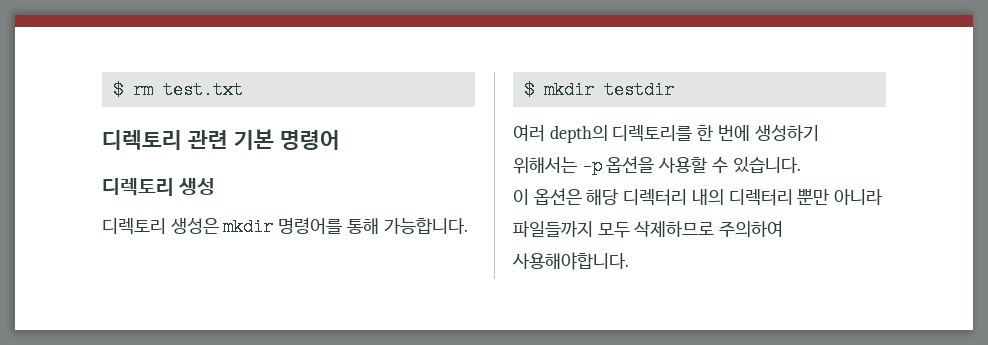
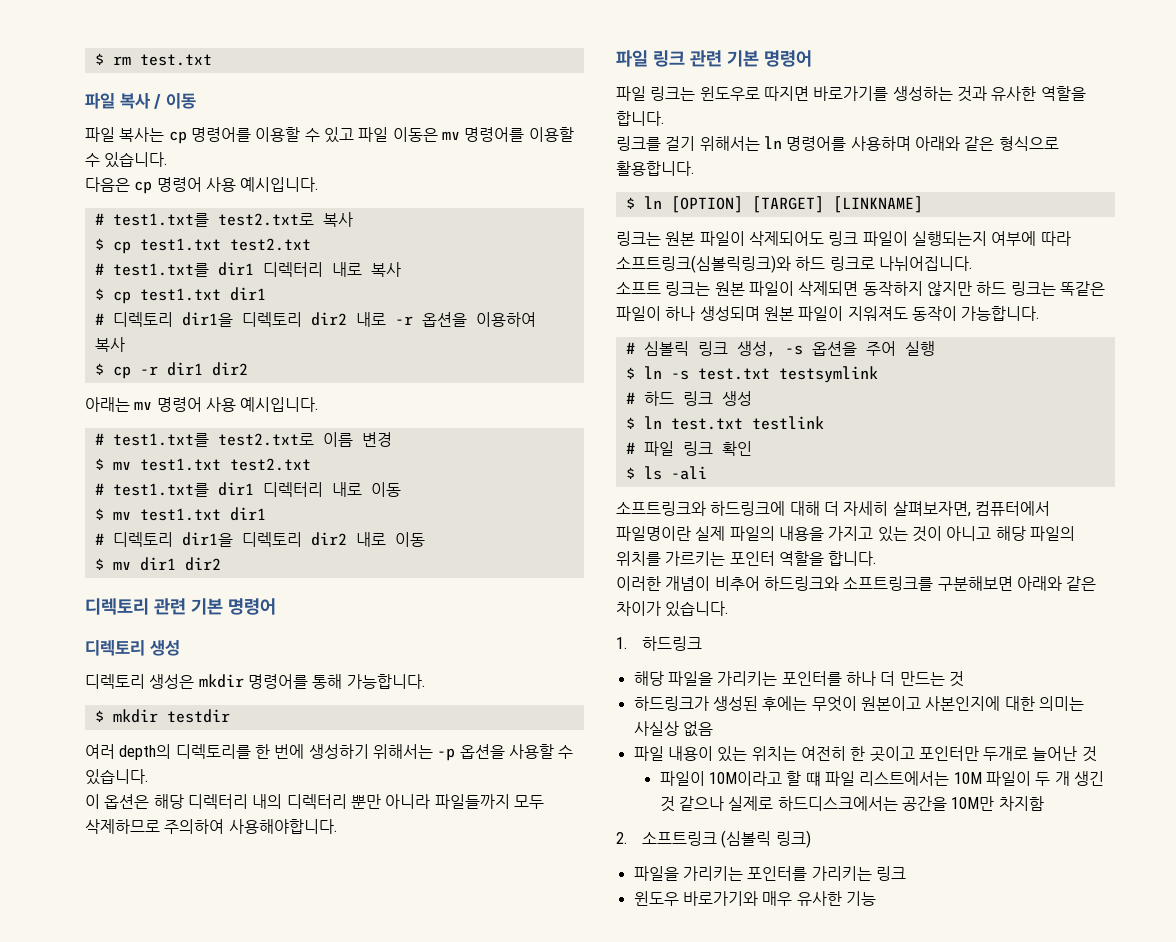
(243, 90) none -> [85,93,197,109] [85,127,574,144] [85,152,168,168] [85,177,319,194] [94,212,353,227] [94,238,311,254] [94,262,401,277] [94,287,266,304] [94,312,536,327] [94,337,125,352] [94,362,248,379] [85,397,319,412] [94,432,392,447] [94,458,311,471] [94,482,401,497] [94,507,266,521] [94,532,425,547] [94,557,221,571] // 파일 복사 / 이동 // 파일 복사는 cp 명령어를 이용할 수 있고 파일 이동은 mv 명령어를 이용할 수 있습니다. // 다음은 cp 명령어 사용 예시입니다. // # test1.txt를 test2.txt로 복사 // $ cp test1.txt test2.txt // # test1.txt를 dir1 디렉터리 내로 복사 // $ cp test1.txt dir1 // # 디렉토리 dir1을 디렉토리 dir2 내로 -r 옵션을 이용하여 복사 // $ cp -r dir1 dir2 // 아래는 mv 명령어 사용 예시입니다. // # test1.txt를 test2.txt로 이름 변경 // $ mv test1.txt test2.txt // # test1.txt를 dir1 디렉터리 내로 이동 // $ mv test1.txt dir1 // # 디렉토리 dir1을 디렉토리 dir2 내로 이동 // $ mv dir1 dir2
(629, 261) none -> [616,50,812,67] [616,86,1086,102] [616,111,664,126] [616,136,1059,151] [616,161,694,176] [625,196,923,213] [616,231,1071,246] [616,255,972,273] [616,281,1105,296] [616,306,1040,321] [625,341,935,357] [625,366,878,383] [625,391,752,406] [625,416,824,430] [625,441,752,456] [625,466,707,480] [616,501,1050,517] [616,526,1075,542] [616,551,877,566] [616,576,1097,591] [616,601,729,617] [616,636,703,651] [633,671,964,687] [633,696,1084,712] [633,721,713,737] [633,746,1097,762] [659,771,1104,787] [659,796,1044,812] [616,830,811,848] [633,866,906,881] [633,891,876,906] // 파일 링크 관련 기본 명령어 // 파일 링크는 윈도우로 따지면 바로가기를 생성하는 것과 유사한 역할을 합니다. // 링크를 걸기 위해서는 ln 명령어를 사용하며 아래와 같은 형식으로 활용합니다. // $ ln [OPTION] [TARGET] [LINKNAME] // 링크는 원본 파일이 삭제되어도 링크 파일이 실행되는지 여부에 따라 소프트링크(심볼릭링크)와 하드 링크로 나뉘어집니다. // 소프트 링크는 원본 파일이 삭제되면 동작하지 않지만 하드 링크는 똑같은 파일이 하나 생성되며 원본 파일이 지워져도 동작이 가능합니다. // # 심볼릭 링크 생성, -s 옵션을 주어 실행 // $ ln -s test.txt testsymlink // # 하드 링크 생성 // $ ln test.txt testlink // # 파일 링크 확인 // $ ls -ali // 소프트링크와 하드링크에 대해 더 자세히 살펴보자면, 컴퓨터에서 파일명이란 실제 파일의 내용을 가지고 있는 것이 아니고 해당 파일의 위치를 가르키는 포인터 역할을 합니다. // 이러한 개념이 비추어 하드링크와 소프트링크를 구분해보면 아래와 같은 차이가 있습니다. // 1. 하드링크 // 해당 파일을 가리키는 포인터를 하나 더 만드는 것 // 하드링크가 생성된 후에는 무엇이 원본이고 사본인지에 대한 의미는 사실상 없음 // 파일 내용이 있는 위치는 여전히 한 곳이고 포인터만 두개로 늘어난 것 // 파일이 10M이라고 할 떄 파일 리스트에서는 10M 파일이 두 개 생긴 것 같으나 실제로 하드디스크에서는 공간을 10M만 차지함 // 2. 소프트링크 (심볼릭 링크) // 파일을 가리키는 포인터를 가리키는 링크 // 윈도우 바로가기와 매우 유사한 기능

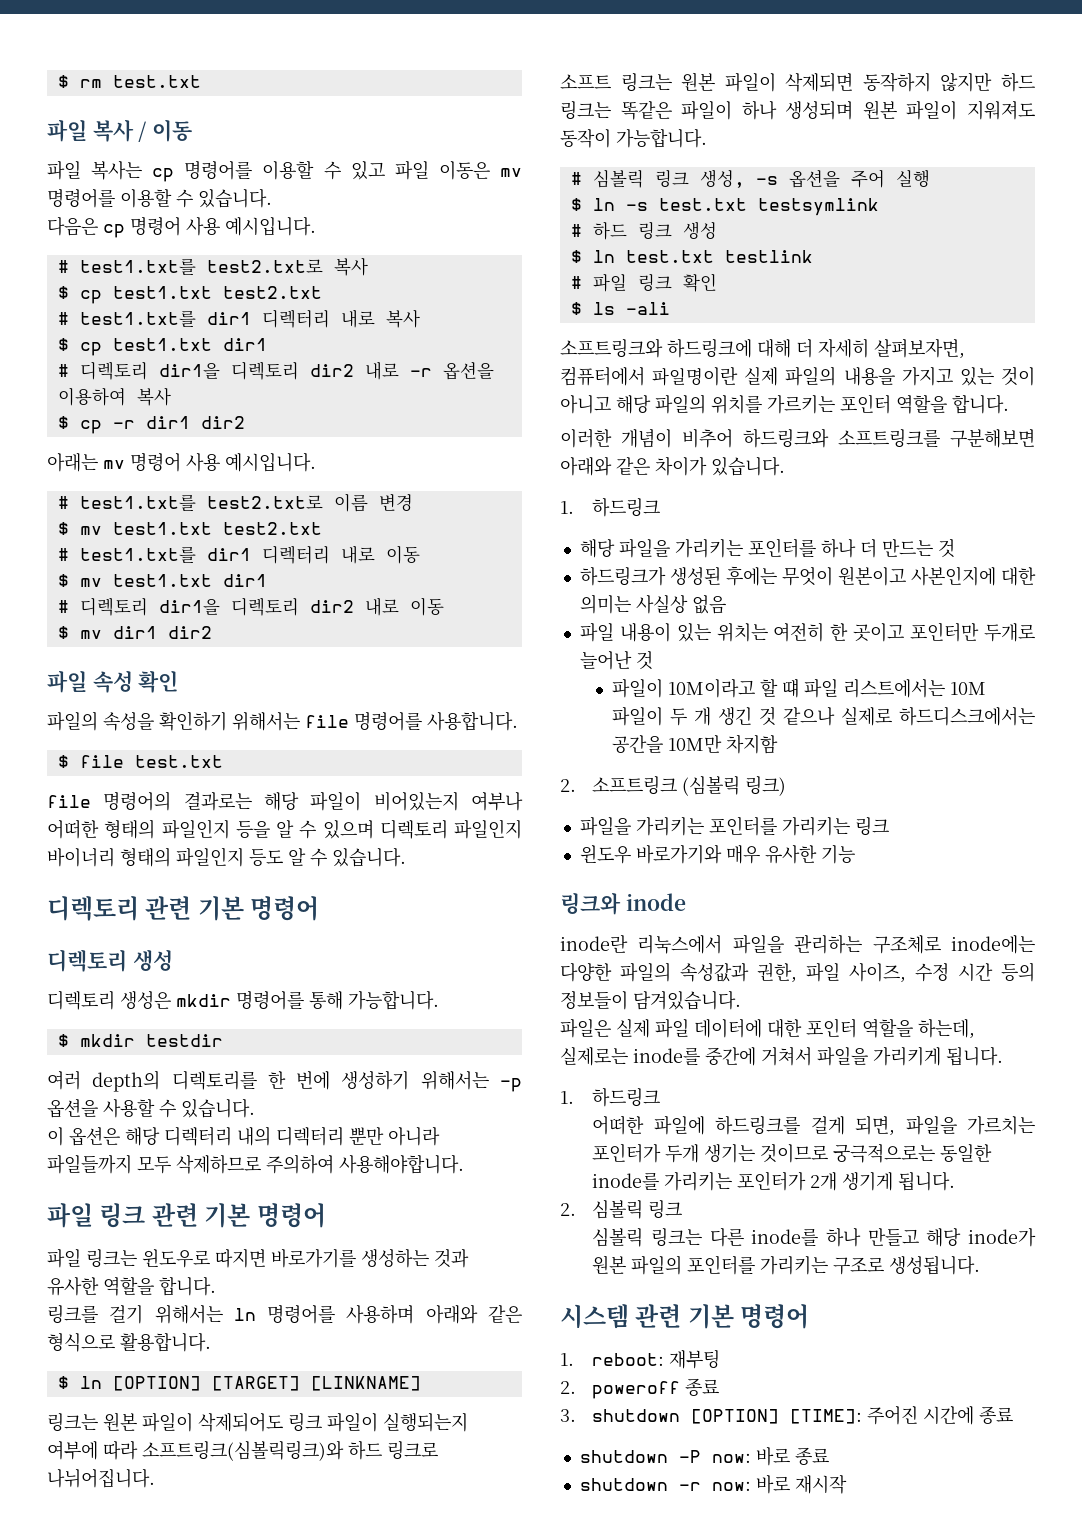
(221, 564) none -> [47,670,179,693] [47,711,518,731] [57,755,223,768] [47,791,523,811] [47,819,522,839] [47,847,406,867] // 파일 속성 확인 // 파일의 속성을 확인하기 위해서는 file 명령어를 사용합니다. // $ file test.txt // file 명령어의 결과로는 해당 파일이 비어있는지 여부나 어떠한 형태의 파일인지 등을 알 수 있으며 디렉토리 파일인지 바이너리 형태의 파일인지 등도 알 수 있습니다.
(876, 898) none -> [560,893,686,915] [560,934,1035,954] [560,962,1035,983] [560,990,741,1010] [560,1018,975,1039] [560,1046,1003,1066] [560,1088,661,1107] [592,1115,1035,1136] [592,1143,993,1163] [592,1171,956,1191] [560,1200,683,1219] [592,1227,1036,1247] [592,1255,981,1275] [560,1304,810,1329] [560,1349,721,1369] [560,1378,720,1399] [560,1406,1014,1425] [579,1447,829,1466] [579,1475,847,1494] // 링크와 inode // inode란 리눅스에서 파일을 관리하는 구조체로 inode에는 다양한 파일의 속성값과 권한, 파일 사이즈, 수정 시간 등의 정보들이 담겨있습니다. // 파일은 실제 파일 데이터에 대한 포인터 역할을 하는데, 실제로는 inode를 중간에 거쳐서 파일을 가리키게 됩니다. // 1. 하드링크 // 어떠한 파일에 하드링크를 걸게 되면, 파일을 가르치는 포인터가 두개 생기는 것이므로 궁극적으로는 동일한 inode를 가리키는 포인터가 2개 생기게 됩니다. // 2. 심볼릭 링크 // 심볼릭 링크는 다른 inode를 하나 만들고 해당 inode가 원본 파일의 포인터를 가리키는 구조로 생성됩니다. // 시스템 관련 기본 명령어 // 1. reboot: 재부팅 // 2. poweroff 종료 // 3. shutdown [OPTION] [TIME]: 주어진 시간에 종료 // shutdown -P now: 바로 종료 // shutdown -r now: 바로 재시작

